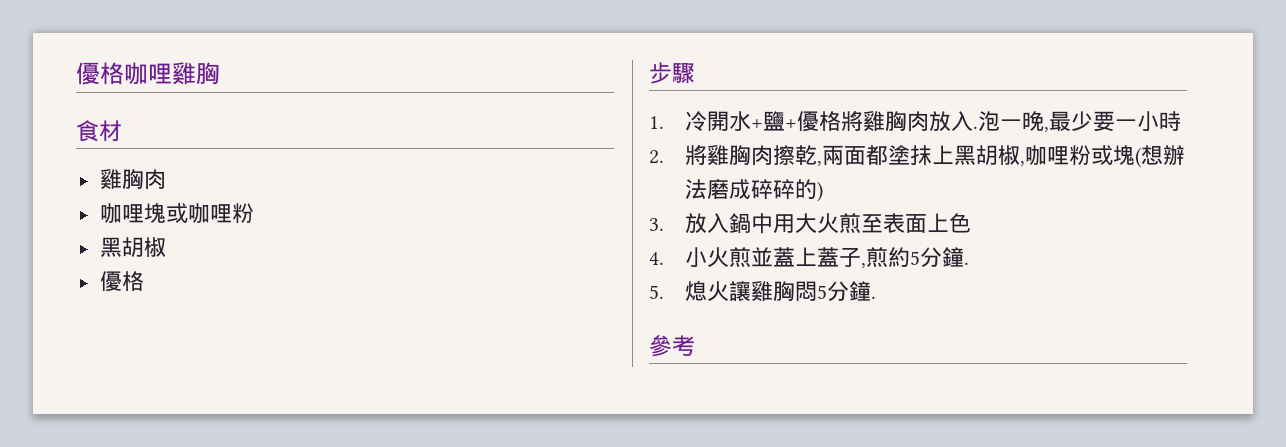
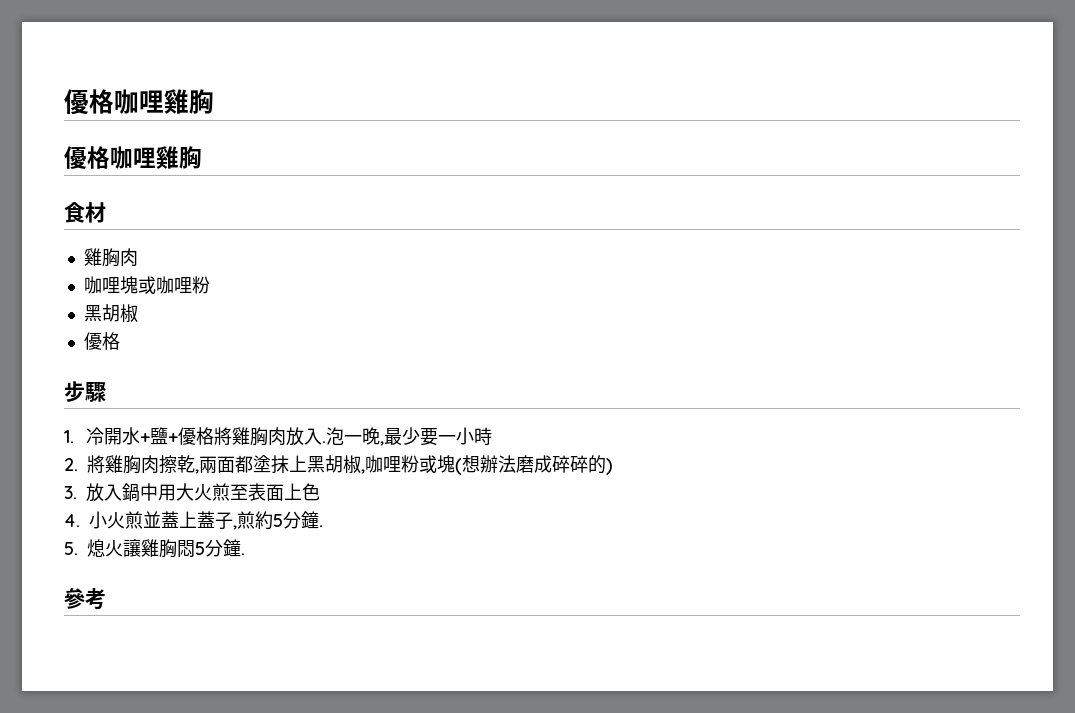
[76,62,220,85] 優格咖哩雞胸 -> [64,89,214,115] [64,146,202,169] 優格咖哩雞胸 // 優格咖哩雞胸

